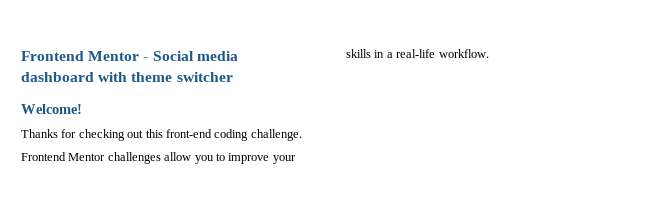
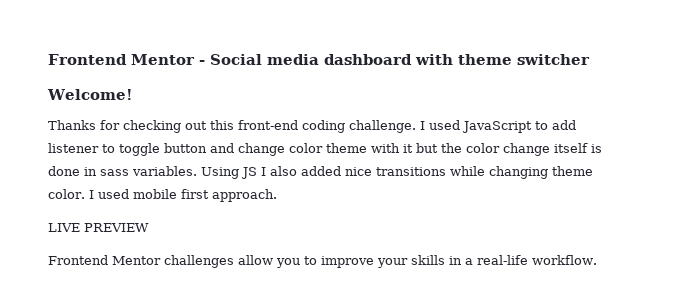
(302, 135) none -> [420,120,576,133] [48,143,602,156] [48,166,593,179] [48,189,277,202] [48,223,149,232] I used JavaScript to add listener to toggle button and change color theme with it but the color change itself is done in sass variables. Using JS I also added nice transitions while changing theme color. I used mobile first approach. // LIVE PREVIEW

